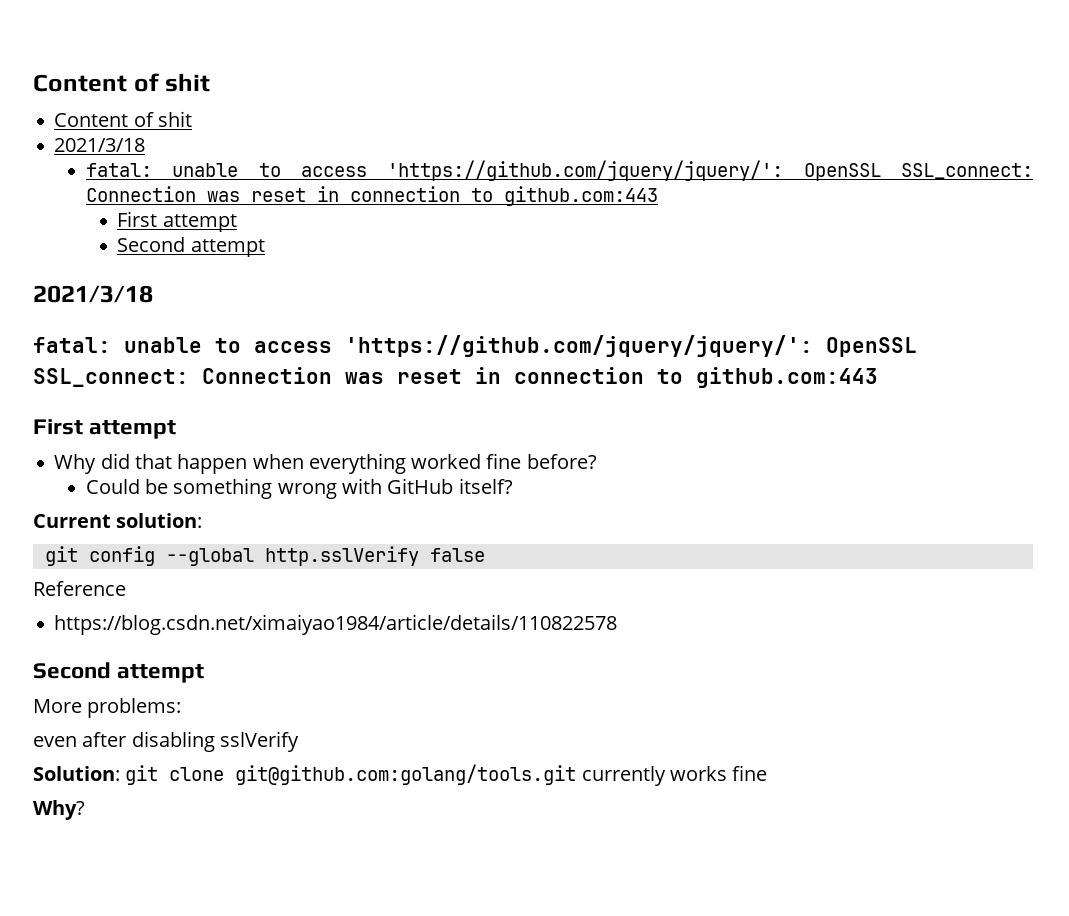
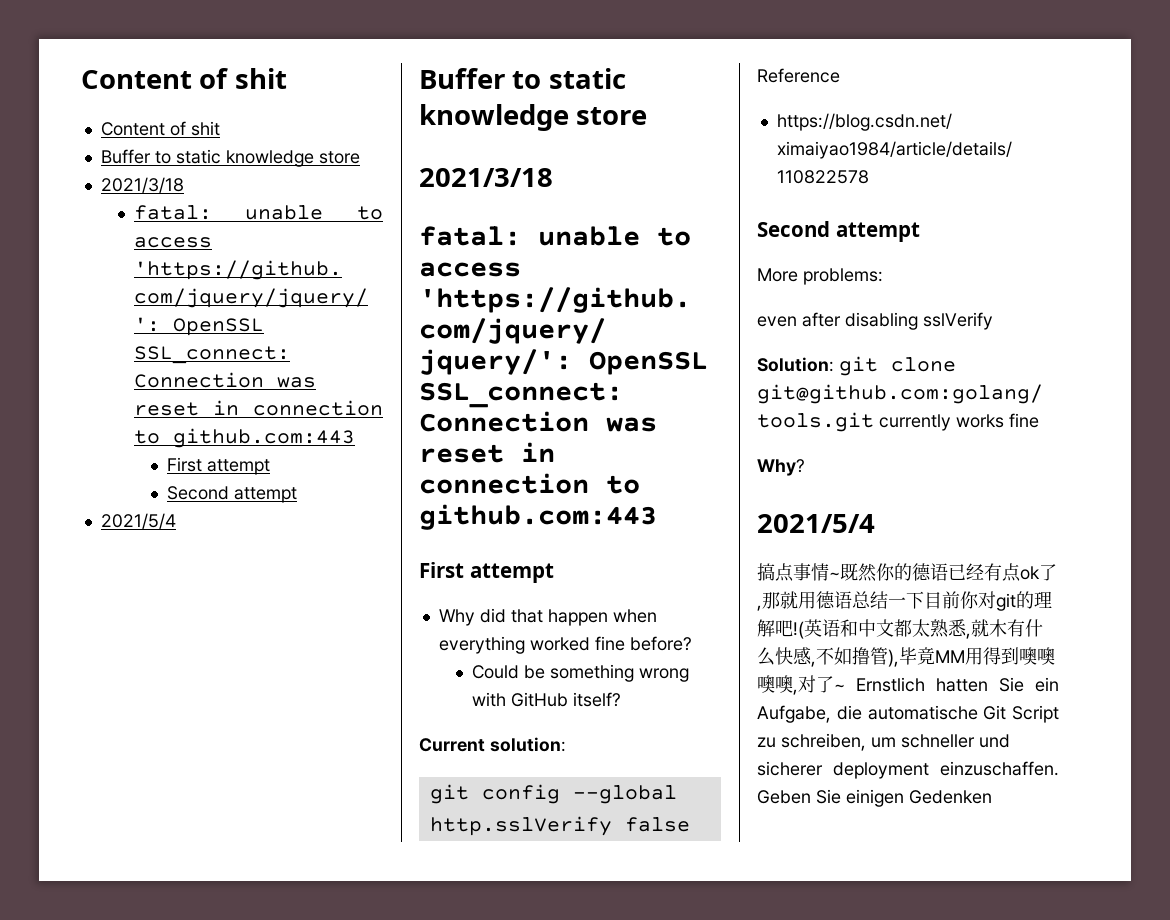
(192, 119) none -> [100,149,360,167] // Buffer to static knowledge store
(265, 248) none -> [100,513,176,529] [419,68,626,89] [419,104,648,131] // 2021/5/4 // Buffer to static knowledge store
(85, 810) none -> [757,514,875,533] [757,563,1057,582] [757,591,1052,611] [757,619,1043,639] [757,647,1055,667] [757,675,1059,695] [757,705,1059,723] [757,733,1010,751] [757,761,1059,779] [757,789,992,807] // 2021/5/4 // 搞点事情~既然你的德语已经有点ok了,那就用德语总结一下目前你对git的理解吧!(英语和中文都太熟悉,就木有什么快感,不如撸管),毕竟MM用得到噢噢噢噢,对了~ Ernstlich hatten Sie ein Aufgabe, die automatische Git Script zu schreiben, um schneller und sicherer deployment einzuschaffen. Geben Sie einigen Gedenken

